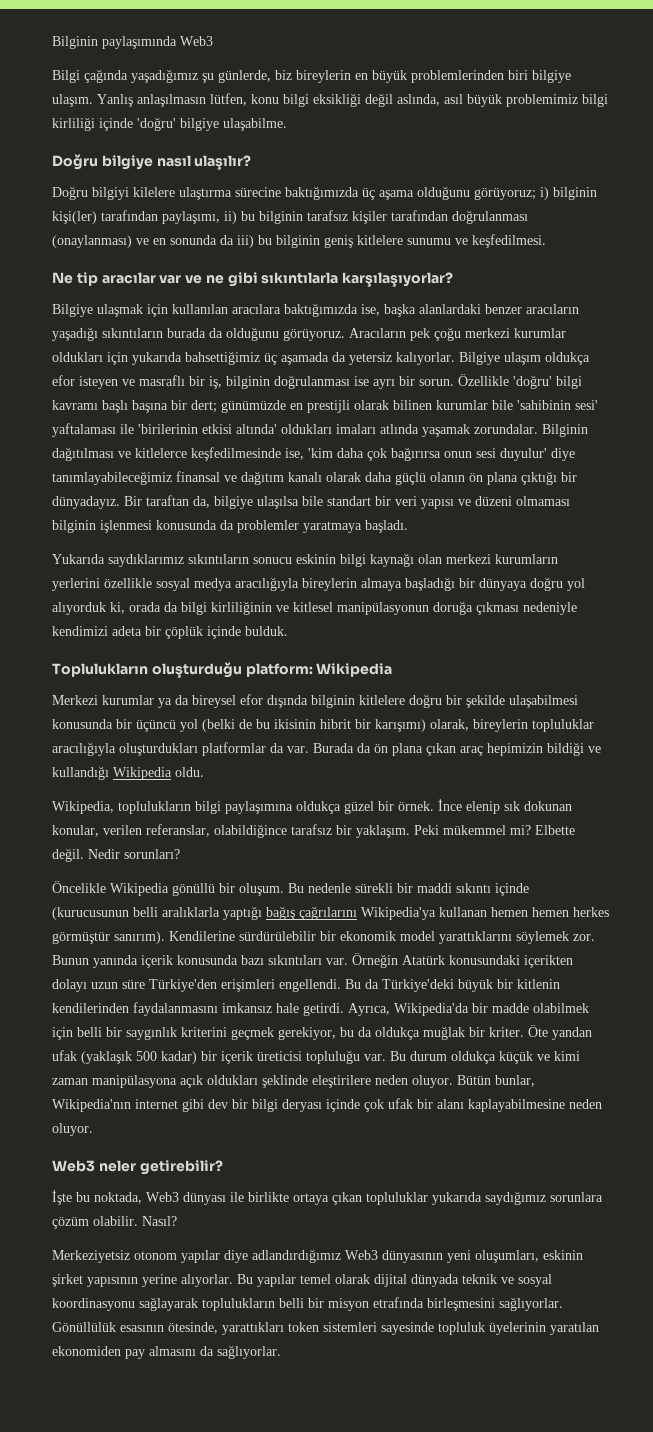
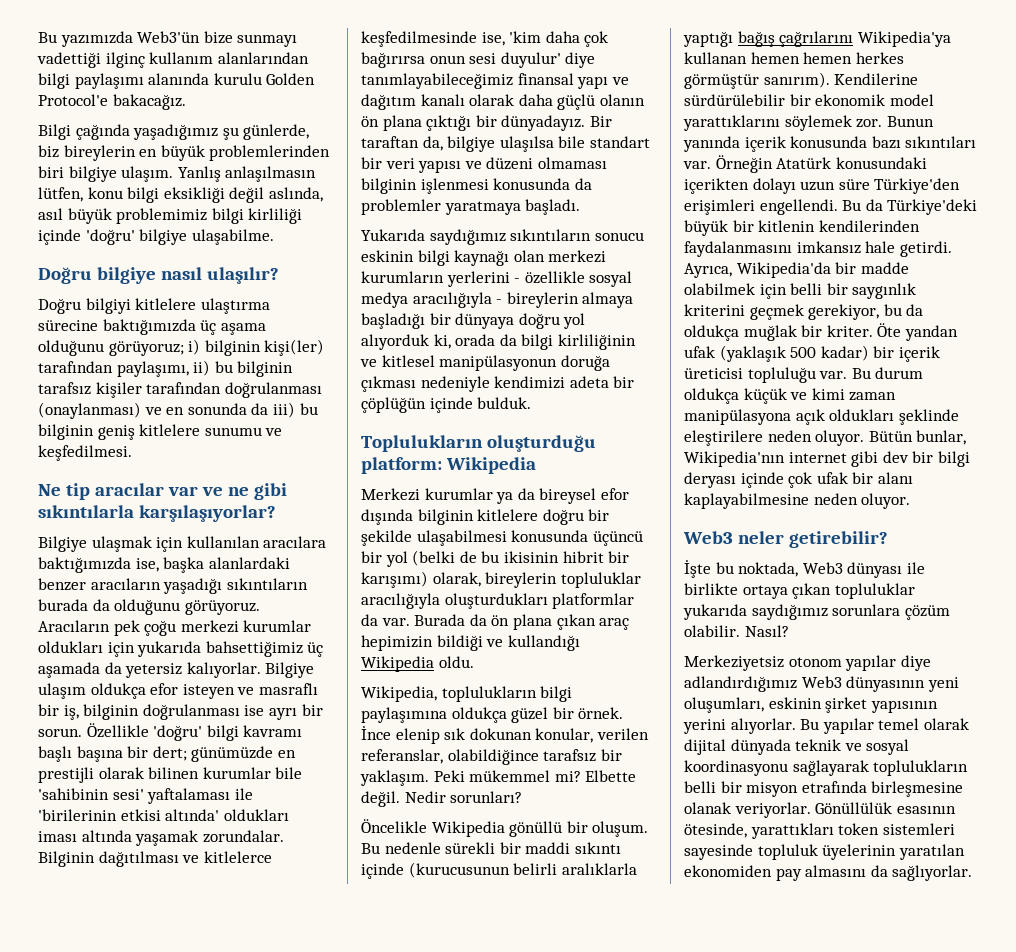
[52,36,213,49] Bilginin paylaşımında Web3 -> [38,31,298,47] [37,52,309,68] [38,73,316,89] [38,94,186,110] Bu yazımızda Web3'ün bize sunmayı vadettiği ilginç kullanım alanlarından bilgi paylaşımı alanında kurulu Golden Protocol'e bakacağız.
[133,187,175,197] kilelere -> [135,298,197,310] kitlelere
[336,424,419,434] imaları atlında -> [38,830,132,842] iması altında
(220, 476) none -> [577,76,609,89] yapı
[108,554,184,567] saydıklarımız -> [429,229,506,245] saydığımız
(100, 584) none -> [514,278,521,283] -
(299, 584) none -> [496,299,503,304] -
[165,626,203,639] çöplük -> [361,397,426,413] çöplüğün
[116,719,176,732] bir üçüncü -> [592,531,643,546] [361,551,382,563] üçüncü bir
[133,907,158,917] belli -> [513,863,558,875] belirli
[142,1274,177,1287] yerine -> [683,719,726,734] yerini
[427,1297,563,1311] birleşmesini sağlıyorlar. -> [871,781,964,797] [684,802,811,818] birleşmesine olanak veriyorlar.

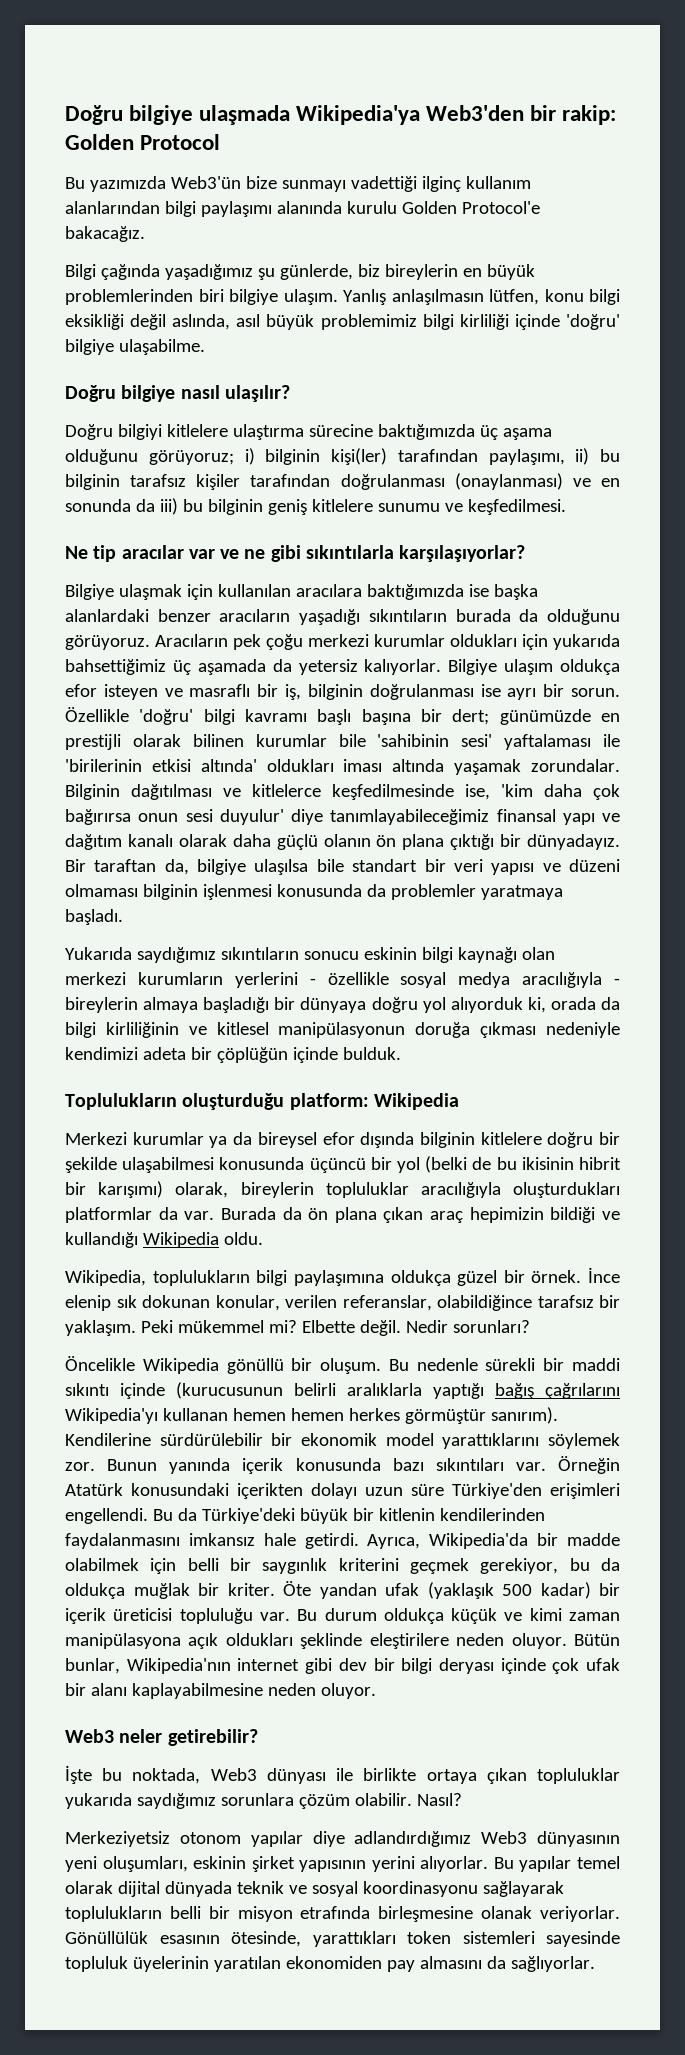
(38, 37) none -> [65,105,617,125] [65,134,221,150] Doğru bilgiye ulaşmada Wikipedia'ya Web3'den bir rakip: Golden Protocol //
[135,558,159,572] ise, -> [468,584,489,597] ise
[857,31,951,47] Wikipedia'ya -> [65,1408,158,1424] Wikipedia'yı

